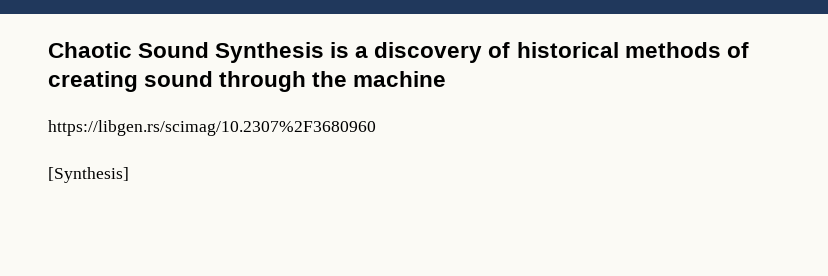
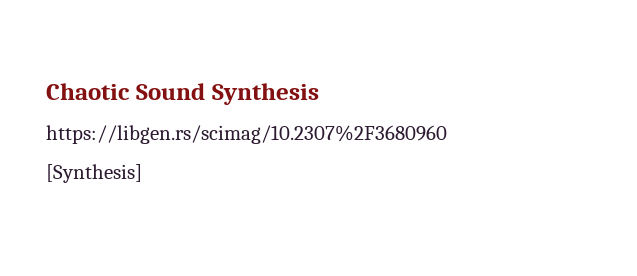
[330,42,749,63] [48,71,447,92] is a discovery of historical methods of creating sound through the machine -> (319, 94) none

